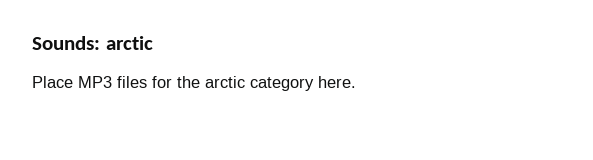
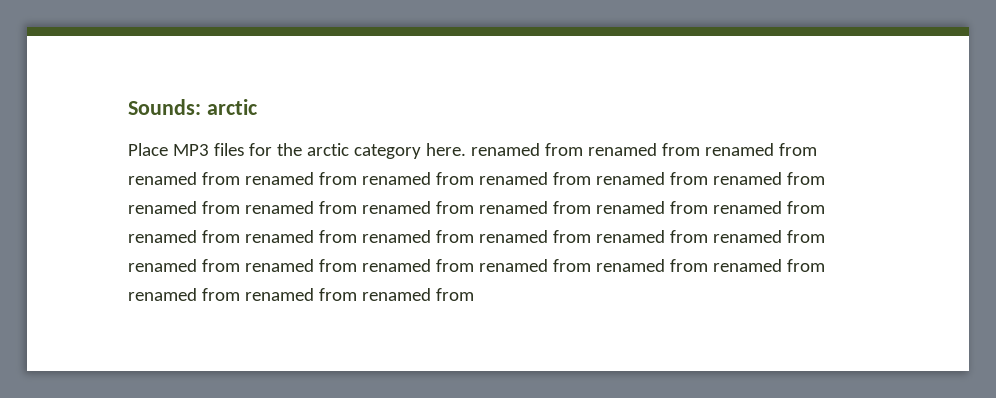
(356, 82) none -> [470,143,817,156] [128,172,825,185] [128,201,825,214] [128,230,825,243] [128,259,825,272] [128,288,474,301] renamed from renamed from renamed from renamed from renamed from renamed from renamed from renamed from renamed from renamed from renamed from renamed from renamed from renamed from renamed from renamed from renamed from renamed from renamed from renamed from renamed from renamed from renamed from renamed from renamed from renamed from renamed from renamed from renamed from renamed from

